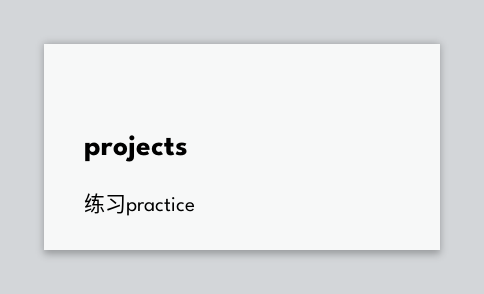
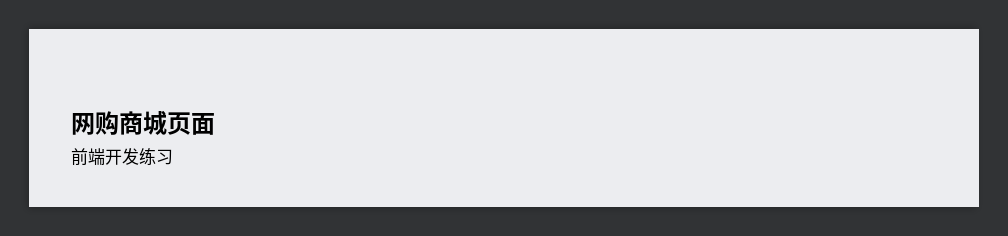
[84,135,188,162] [84,193,195,216] projects // 练习practice -> [71,110,215,135] [71,148,173,166] 网购商城页面 // 前端开发练习

